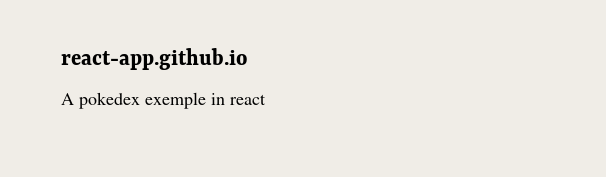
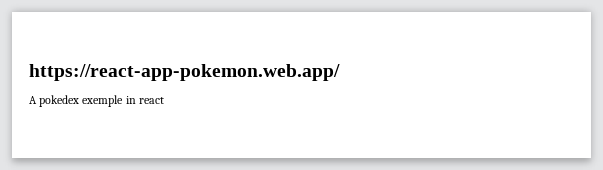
[61,48,247,70] react-app.github.io -> [29,64,340,81] https://react-app-pokemon.web.app/

